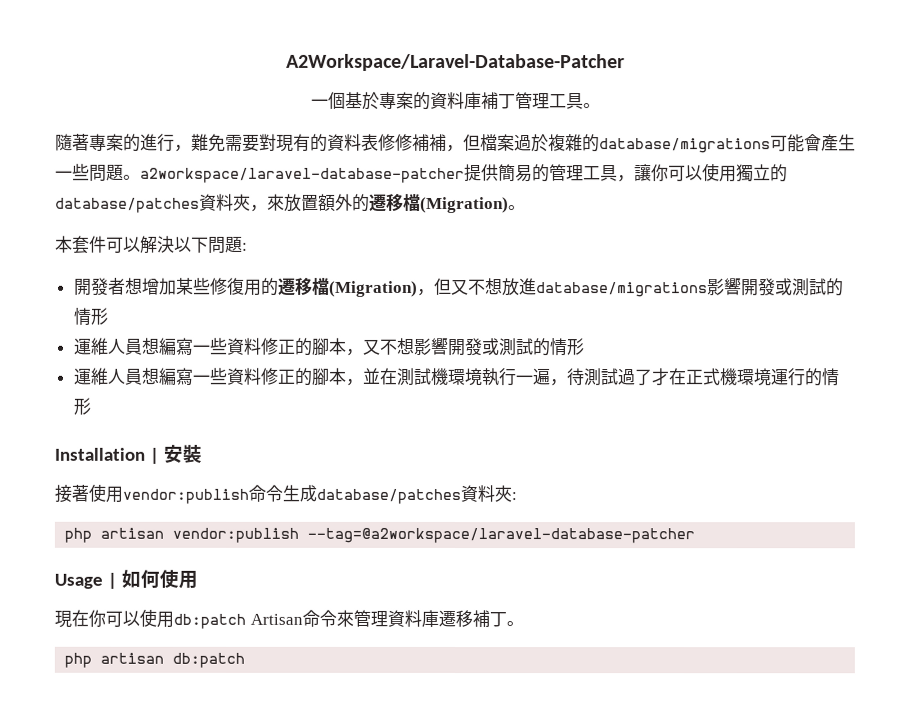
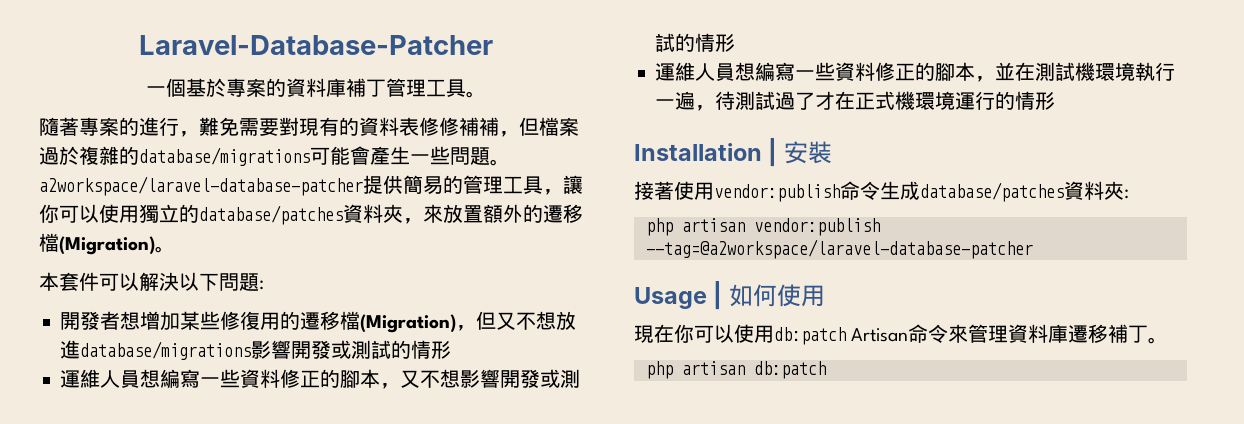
[286,53,625,72] A2Workspace/Laravel-Database-Patcher -> [138,35,493,55] Laravel-Database-Patcher

